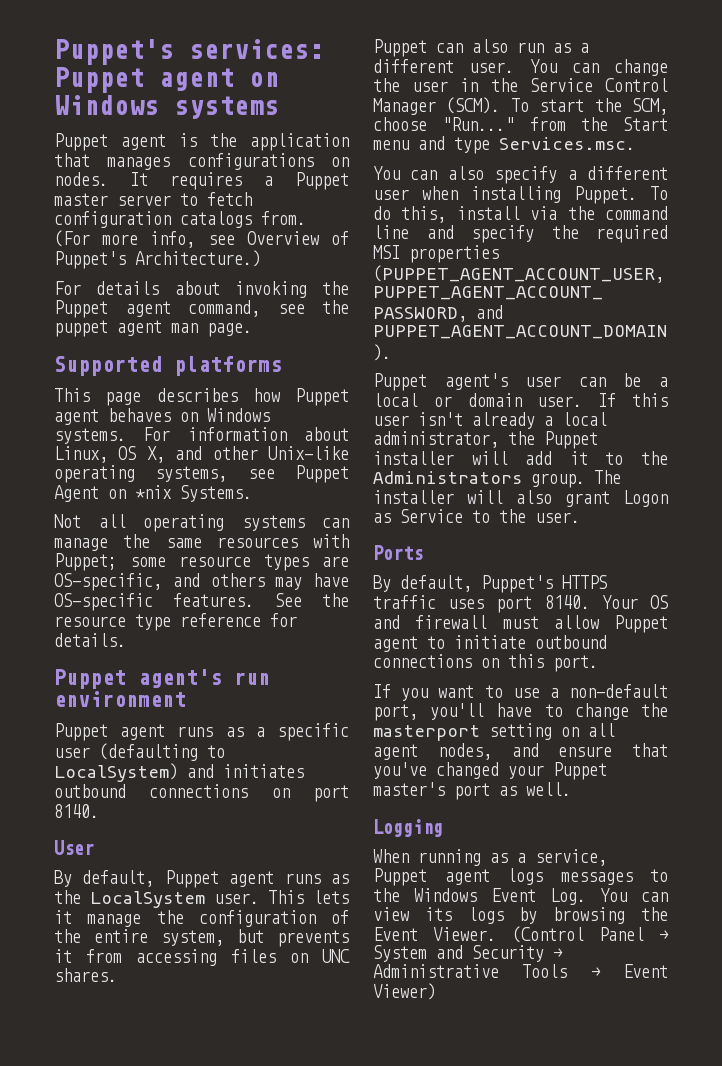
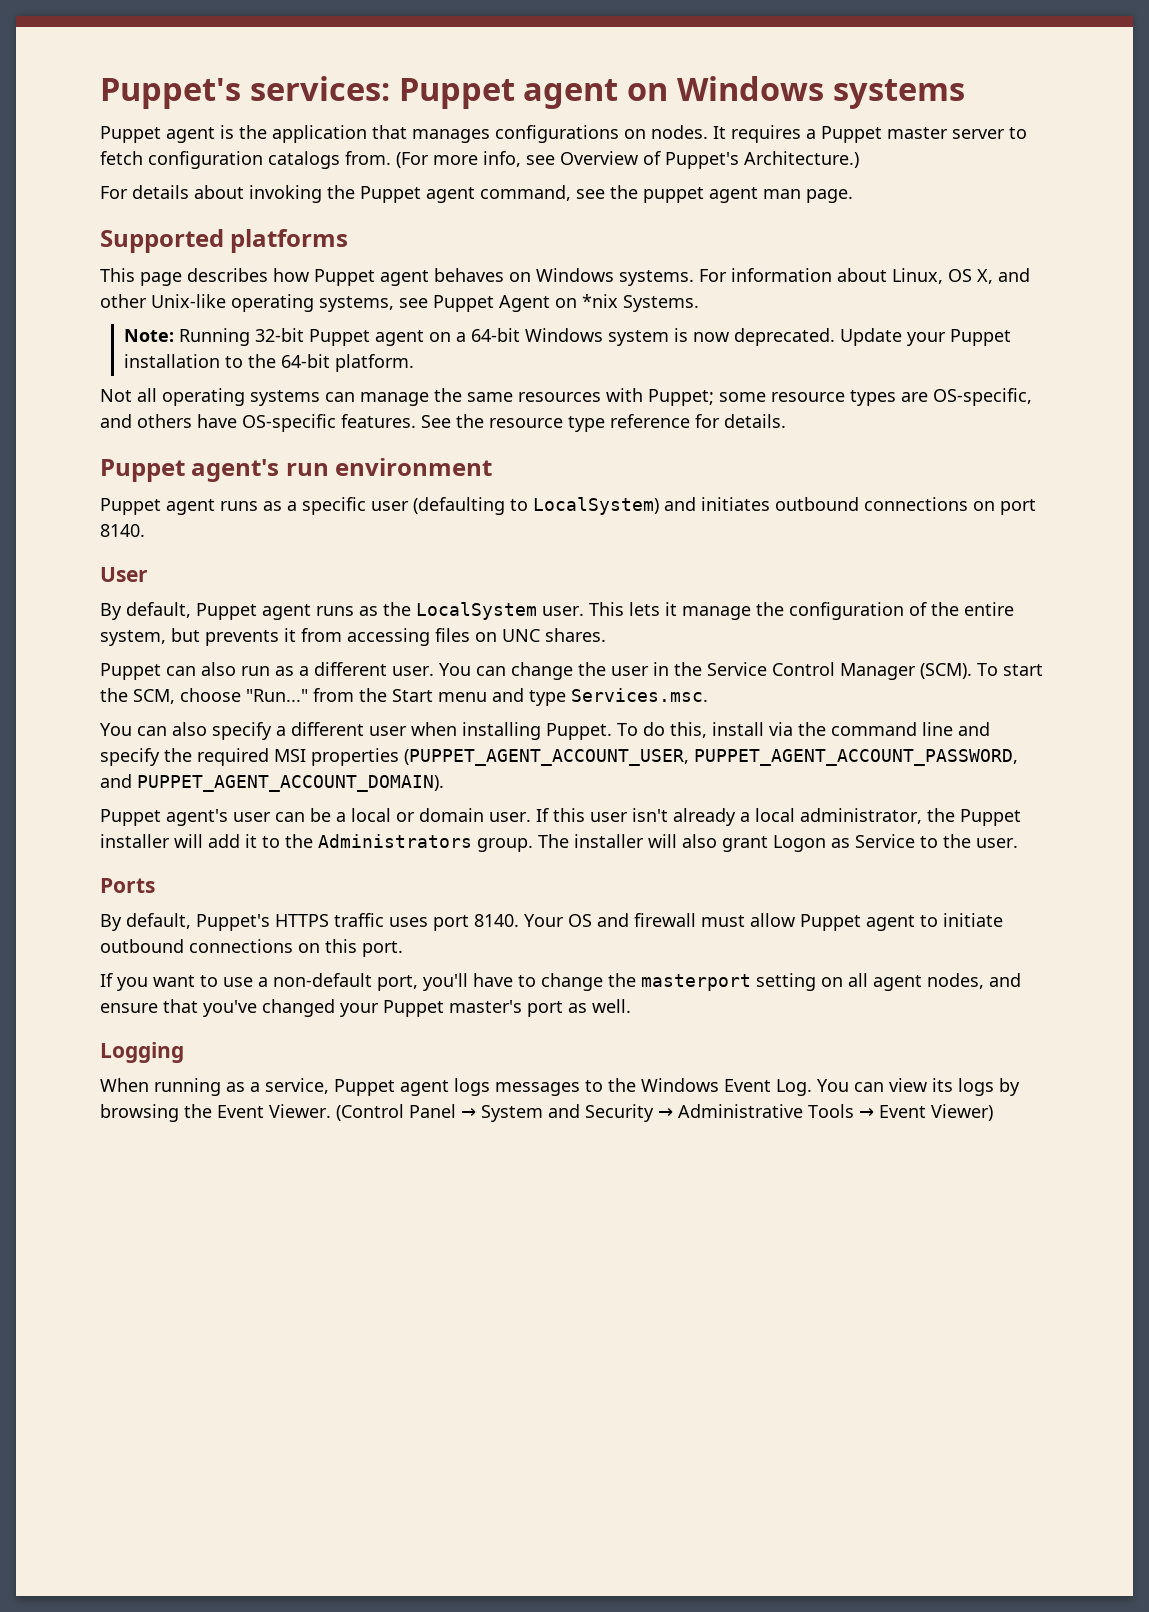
(252, 493) none -> [123,328,1011,346] [123,354,414,372] // Note: Running 32-bit Puppet agent on a 64-bit Windows system is now deprecated. Update your Puppet installation to the 64-bit platform.
[275,577,303,590] may -> (192, 421) none

